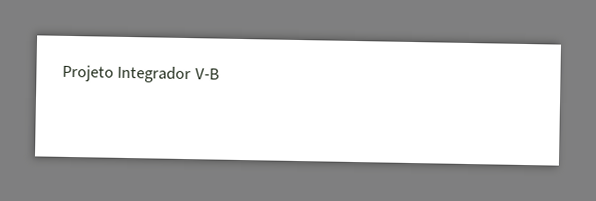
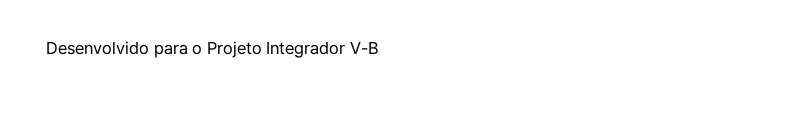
(62, 73) none -> [46,41,203,58] Desenvolvido para o

